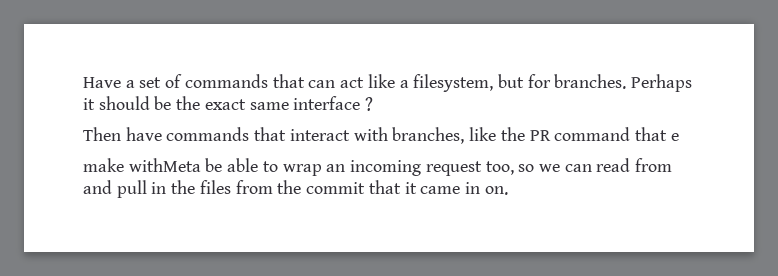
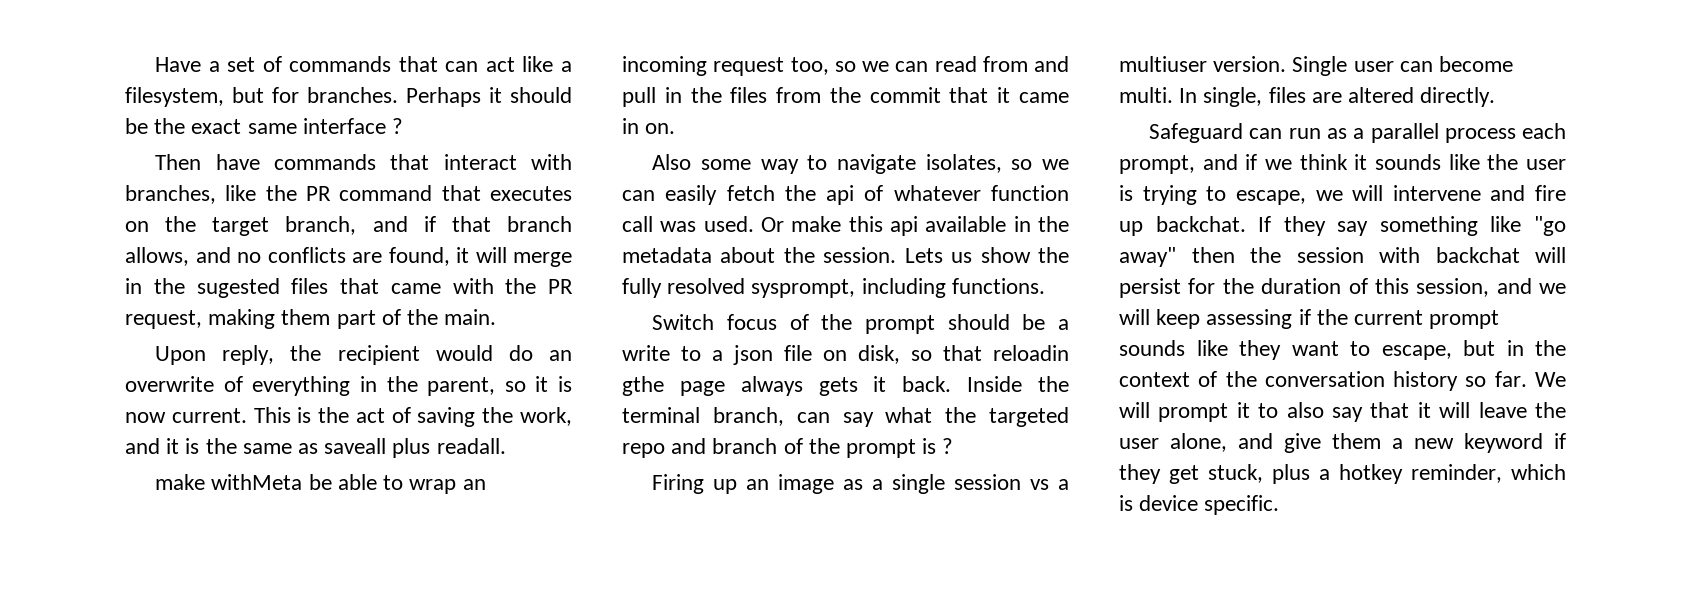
[670,133,679,141] e -> [490,186,572,201] [125,216,572,236] [125,247,572,267] [125,278,573,298] [125,309,497,329] [155,345,573,365] [125,376,572,396] [125,407,572,427] [125,438,506,458] executes on the target branch, and if that branch allows, and no conflicts are found, it will merge in the sugested files that came with the PR request, making them part of the main. // Upon reply, the recipient would do an overwrite of everything in the parent, so it is now current. This is the act of saving the work, and it is the same as saveall plus readall.
(508, 190) none -> [652,154,1069,174] [622,185,1069,205] [622,216,1069,236] [622,247,1069,263] [622,278,1045,298] [652,314,1069,334] [622,345,1069,365] [622,376,1069,396] [622,407,1069,427] [622,438,954,458] [652,474,1069,494] [1119,56,1514,76] [1119,87,1496,107] [1149,123,1566,143] [1119,154,1566,174] [1119,185,1566,205] [1119,216,1566,236] [1119,247,1566,267] [1119,278,1566,298] [1119,309,1500,329] [1119,340,1566,360] [1119,371,1566,391] [1119,402,1566,422] [1119,433,1566,453] [1119,464,1566,484] [1119,495,1280,515] // Also some way to navigate isolates, so we can easily fetch the api of whatever function call was used. Or make this api available in the metadata about the session. Lets us show the fully resolved sysprompt, including functions. // Switch focus of the prompt should be a write to a json file on disk, so that reloadin gthe page always gets it back. Inside the terminal branch, can say what the targeted repo and branch of the prompt is ? // Firing up an image as a single session vs a multiuser version. Single user can become multi. In single, files are altered directly. // Safeguard can run as a parallel process each prompt, and if we think it sounds like the user is trying to escape, we will intervene and fire up backchat. If they say something like "go away" then the session with backchat will persist for the duration of this session, and we will keep assessing if the current prompt sounds like they want to escape, but in the context of the conversation history so far. We will prompt it to also say that it will leave the user alone, and give them a new keyword if they get stuck, plus a hotkey reminder, which is device specific.

